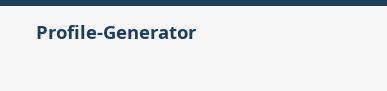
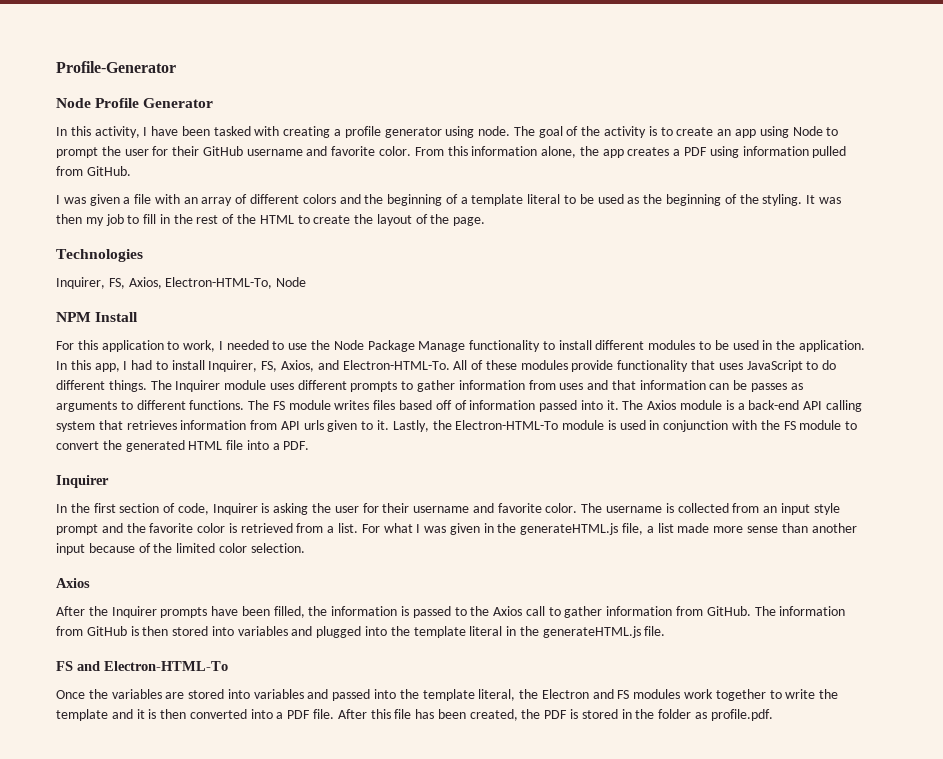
(197, 32) none -> [56,98,214,108] [56,126,839,138] [56,146,847,158] [56,166,131,176] [56,194,841,206] [56,214,486,226] [56,249,143,262] [56,277,307,289] [56,312,139,322] [56,340,865,352] [56,360,837,372] [56,380,803,392] [56,400,862,412] [56,420,858,432] [56,440,310,452] [56,475,109,488] [56,503,840,515] [56,523,857,535] [56,543,305,555] [56,578,90,588] [56,606,846,618] [56,626,666,638] [56,661,228,671] [56,689,839,701] [56,709,773,721] // Node Profile Generator // In this activity, I have been tasked with creating a profile generator using node. The goal of the activity is to create an app using Node to prompt the user for their GitHub username and favorite color. From this information alone, the app creates a PDF using information pulled from GitHub. // I was given a file with an array of different colors and the beginning of a template literal to be used as the beginning of the styling. It was then my job to fill in the rest of the HTML to create the layout of the page. // Technologies // Inquirer, FS, Axios, Electron-HTML-To, Node // NPM Install // For this application to work, I needed to use the Node Package Manage functionality to install different modules to be used in the application. In this app, I had to install Inquirer, FS, Axios, and Electron-HTML-To. All of these modules provide functionality that uses JavaScript to do different things. The Inquirer module uses different prompts to gather information from uses and that information can be passes as arguments to different functions. The FS module writes files based off of information passed into it. The Axios module is a back-end API calling system that retrieves information from API urls given to it. Lastly, the Electron-HTML-To module is used in conjunction with the FS module to convert the generated HTML file into a PDF. // Inquirer // In the first section of code, Inquirer is asking the user for their username and favorite color. The username is collected from an input style prompt and the favorite color is retrieved from a list. For what I was given in the generateHTML.js file, a list made more sense than another input because of the limited color selection. // Axios // After the Inquirer prompts have been filled, the information is passed to the Axios call to gather information from GitHub. The information from GitHub is then stored into variables and plugged into the template literal in the generateHTML.js file. // FS and Electron-HTML-To // Once the variables are stored into variables and passed into the template literal, the Electron and FS modules work together to write the template and it is then converted into a PDF file. After this file has been created, the PDF is stored in the folder as profile.pdf.

